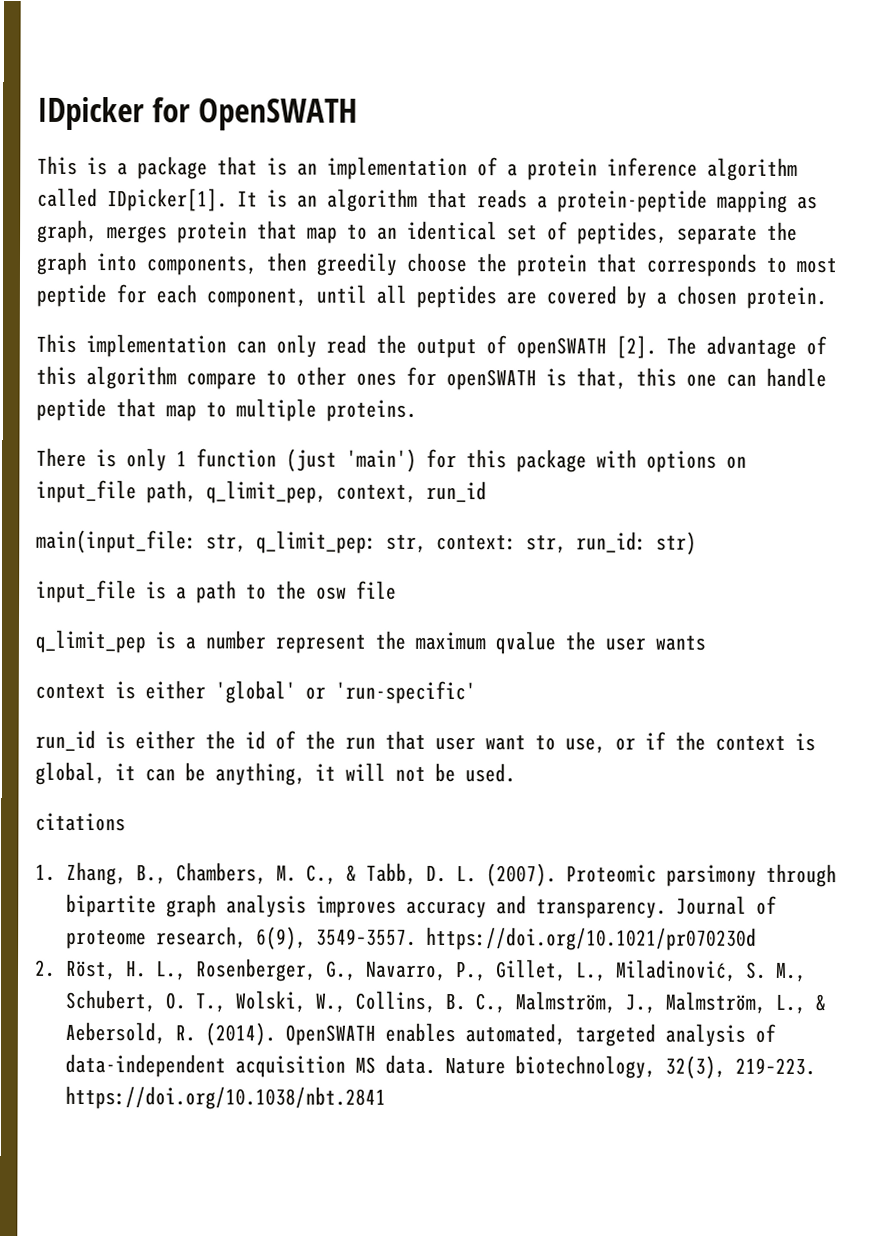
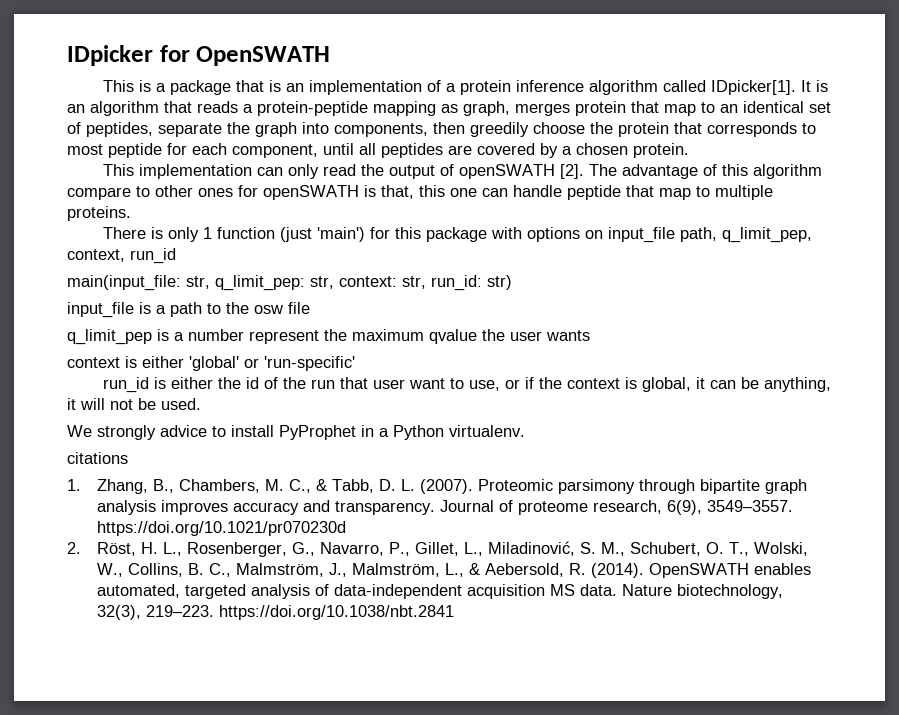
(516, 773) none -> [67,425,525,440] // We strongly advice to install PyProphet in a Python virtualenv.

